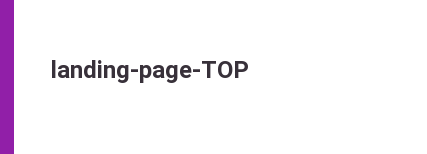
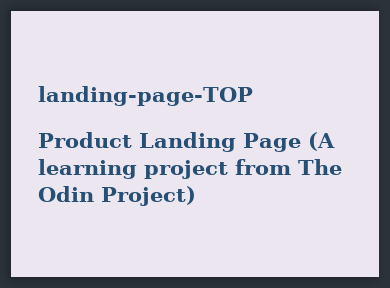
(249, 71) none -> [38,132,335,152] [38,159,342,179] [38,186,196,206] // Product Landing Page (A learning project from The Odin Project)

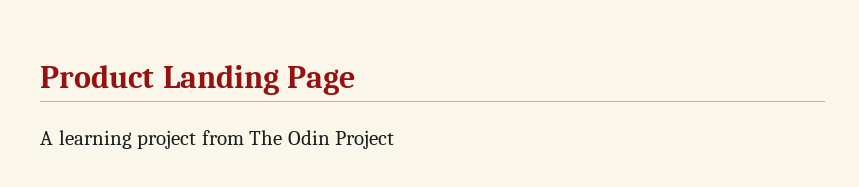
[38,86,253,106] landing-page-TOP // -> (40, 76) none
[308,132,335,151] (A -> [40,131,53,145] // A
[101,186,196,206] Project) -> [335,130,395,149] Project

